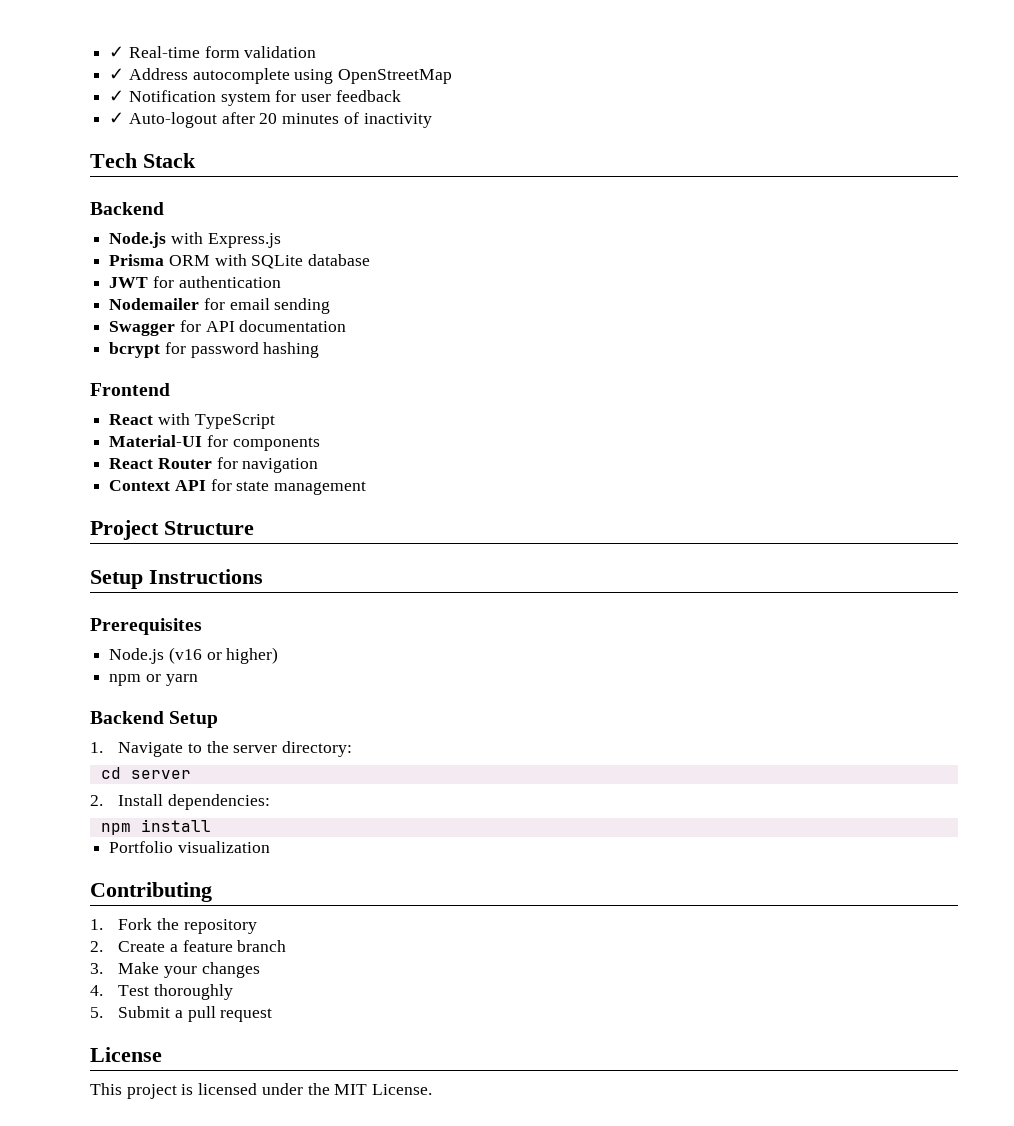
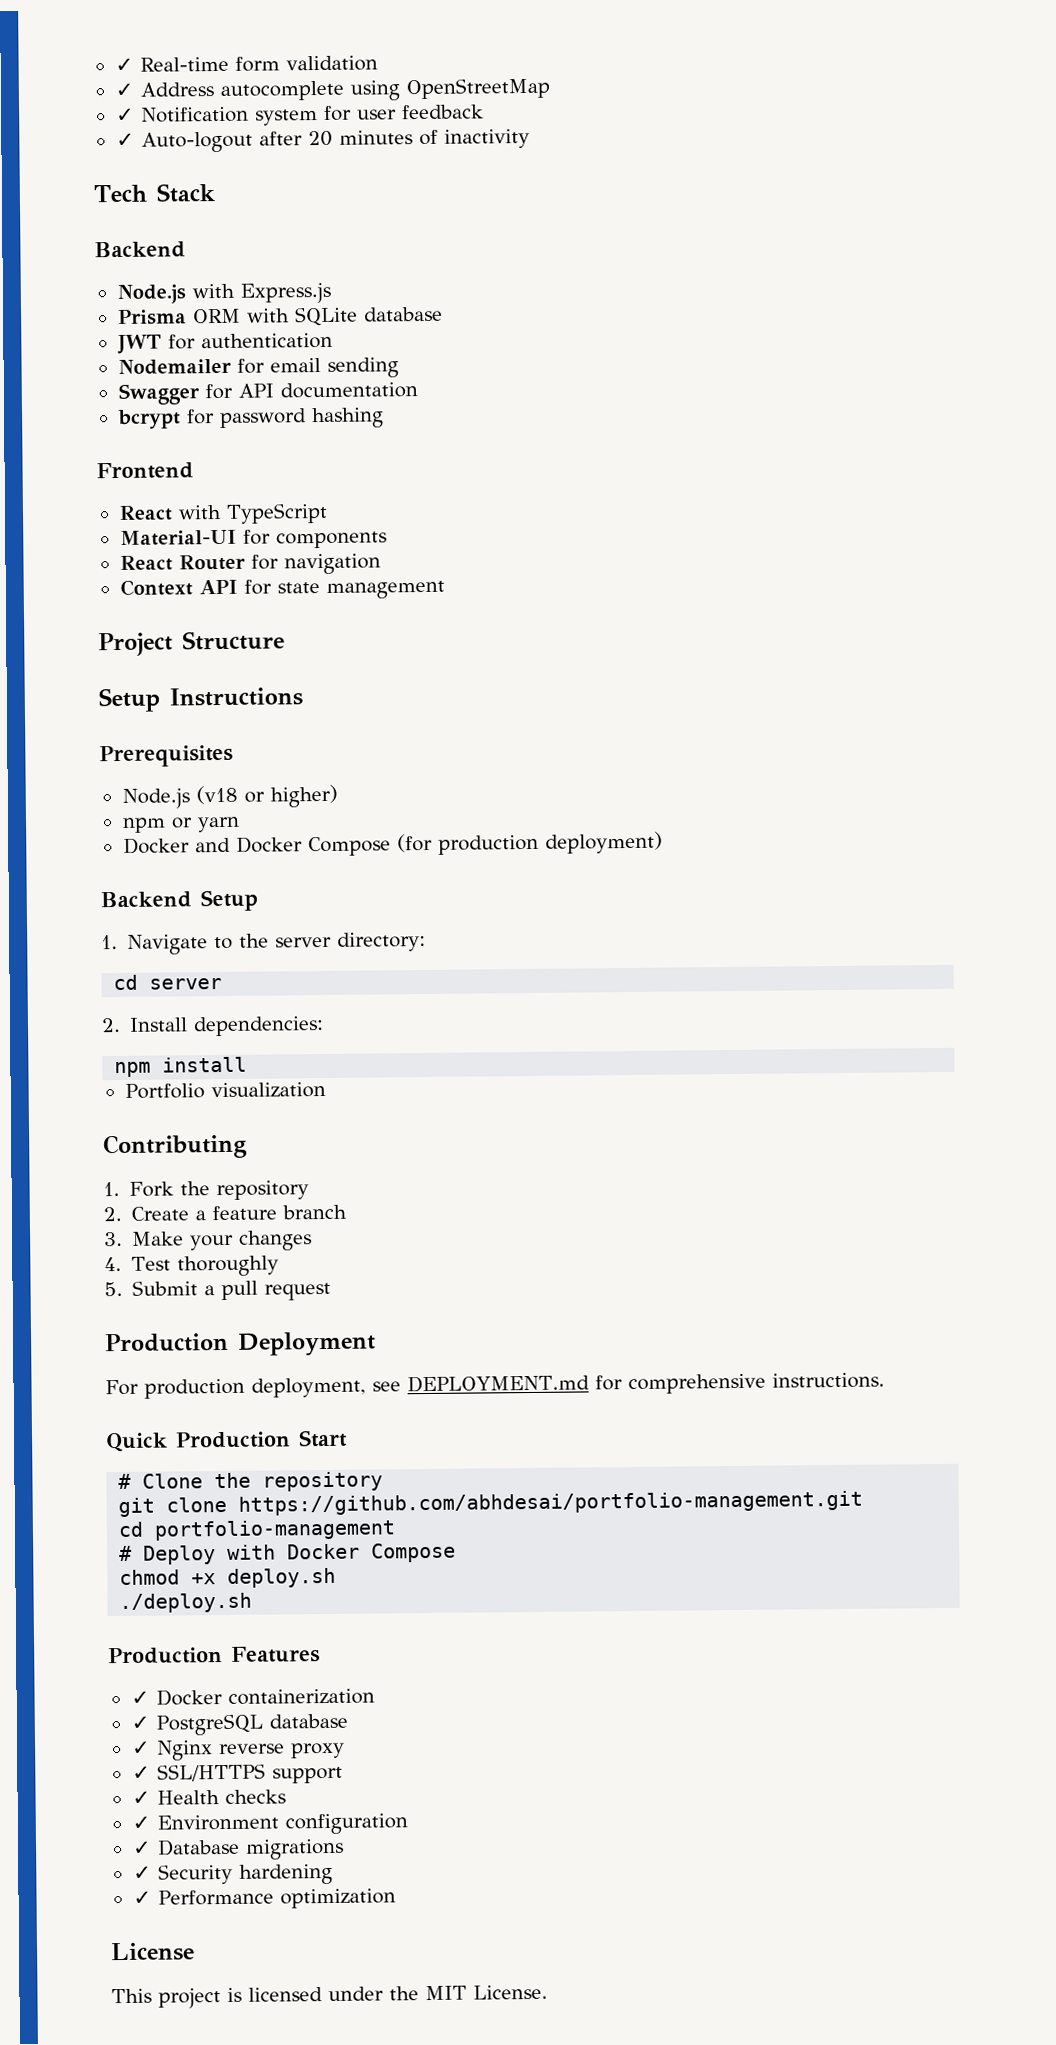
[168,647,202,664] (v16 -> [195,785,238,805] (v18
(198, 680) none -> [122,831,663,857] // Docker and Docker Compose (for production deployment)
(273, 1015) none -> [105,1331,376,1357] [105,1372,885,1399] [105,1429,348,1453] [118,1471,384,1492] [118,1490,864,1518] [118,1519,397,1541] [119,1542,457,1565] [119,1567,337,1588] [119,1592,253,1614] [108,1646,320,1665] [130,1688,375,1706] [130,1713,348,1736] [131,1740,345,1761] [131,1763,343,1784] [131,1789,286,1805] [131,1813,408,1835] [131,1838,344,1860] [132,1863,333,1885] [132,1888,396,1909] // Production Deployment // For production deployment, see DEPLOYMENT.md for comprehensive instructions. // Quick Production Start // # Clone the repository // git clone https://github.com/abhdesai/portfolio-management.git // cd portfolio-management // # Deploy with Docker Compose // chmod +x deploy.sh // ./deploy.sh // Production Features // ✓ Docker containerization // ✓ PostgreSQL database // ✓ Nginx reverse proxy // ✓ SSL/HTTPS support // ✓ Health checks // ✓ Environment configuration // ✓ Database migrations // ✓ Security hardening // ✓ Performance optimization

